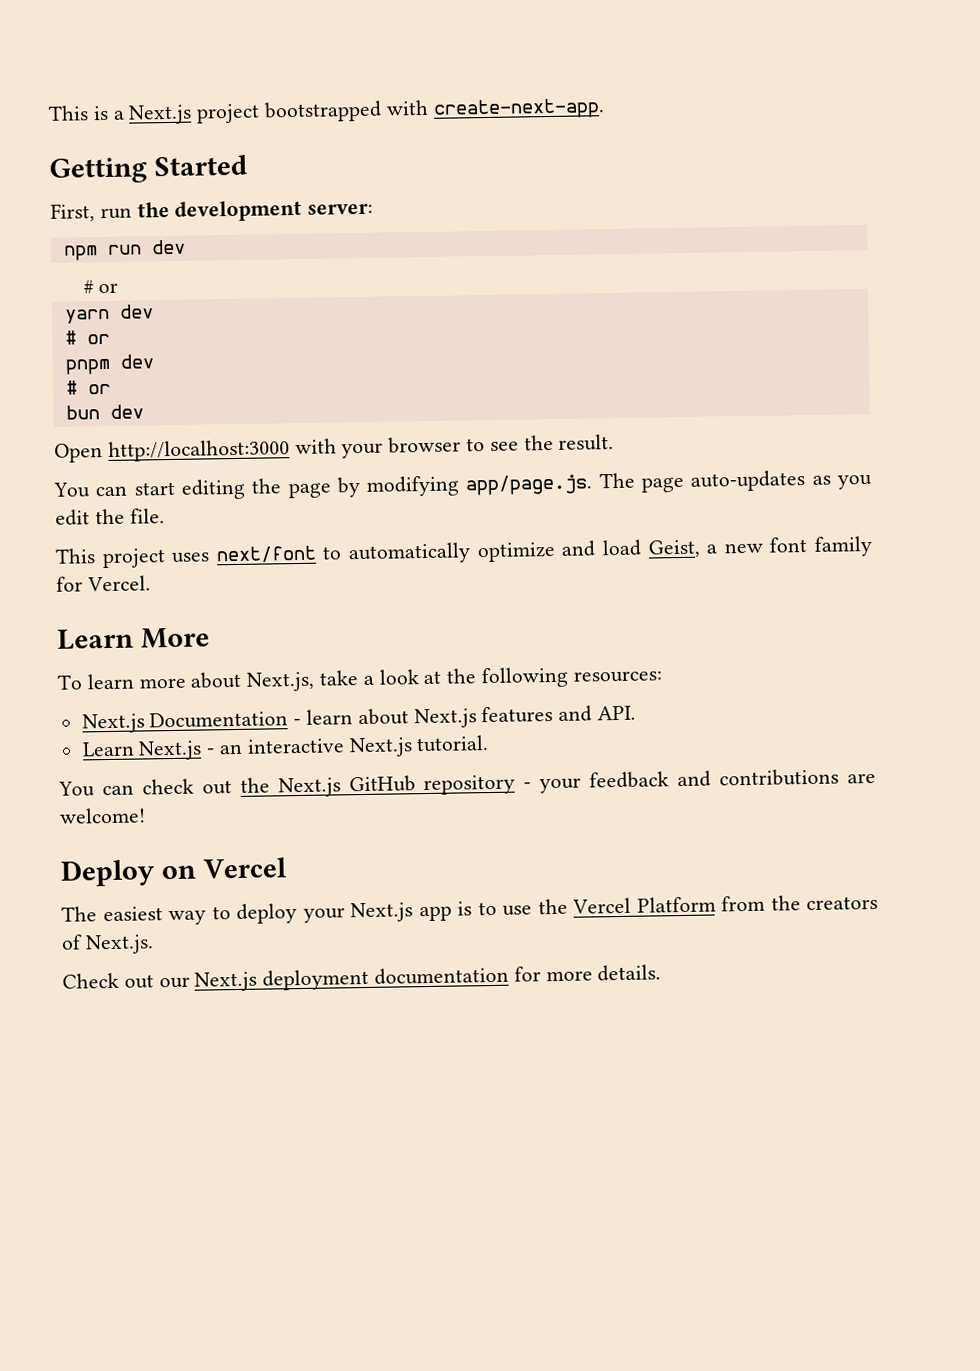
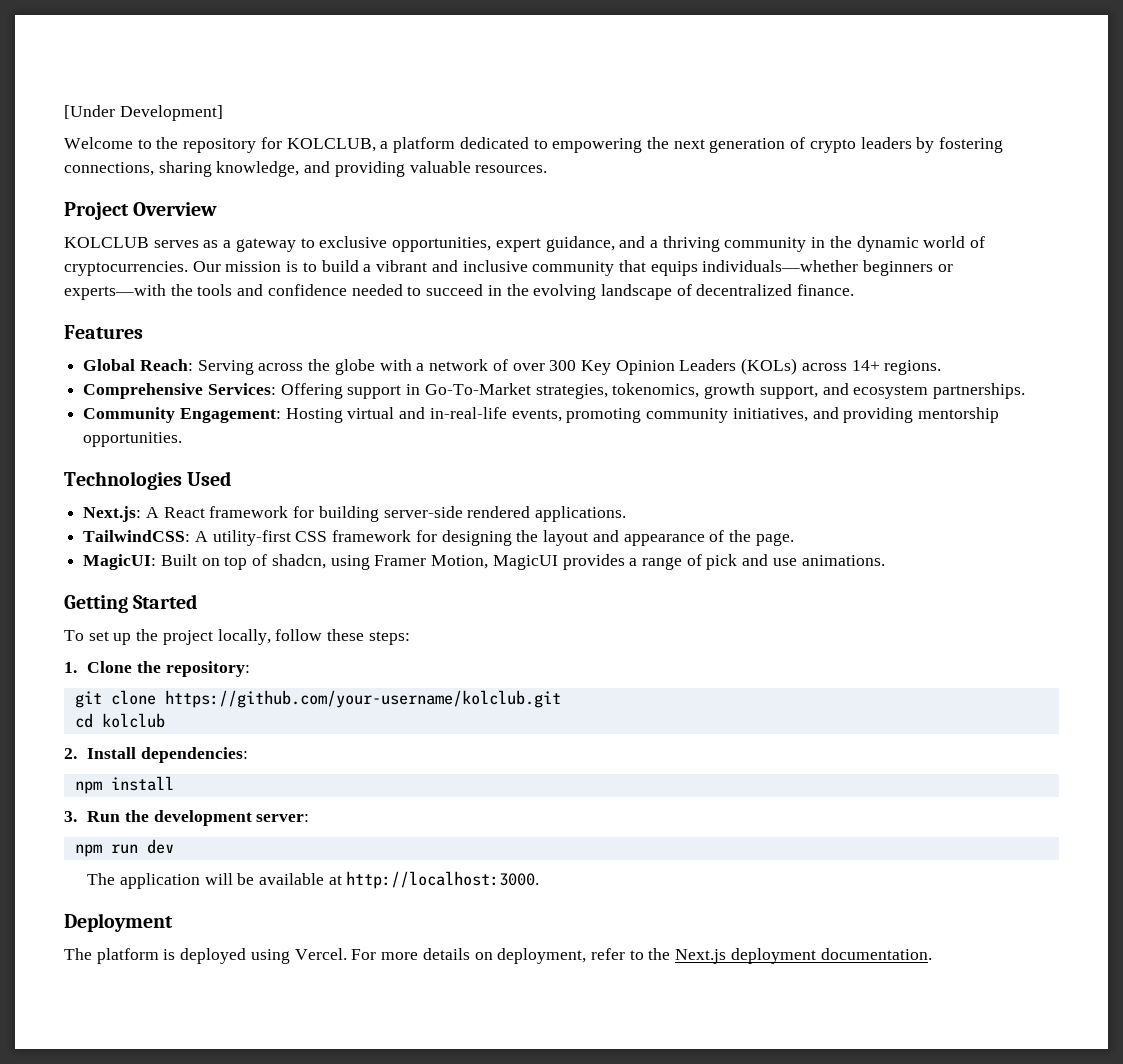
[48,98,605,125] [49,154,247,184] [50,203,132,222] This is a Next.js project bootstrapped with create-next-app. // Getting Started // First, run -> [64,105,223,121] [64,137,1004,153] [64,161,548,177] [64,202,218,220] [64,236,986,252] [64,260,953,276] [64,284,855,300] [64,325,143,339] [83,358,942,375] [83,383,1025,399] [83,407,999,423] [83,432,183,447] [64,471,232,490] [83,506,627,522] [83,530,794,546] [83,554,885,570] [64,594,198,613] [64,629,410,645] [64,661,250,677] [74,690,561,708] [74,713,165,728] [64,747,248,763] [74,776,174,794] [64,811,121,822] [Under Development] // Welcome to the repository for KOLCLUB, a platform dedicated to empowering the next generation of crypto leaders by fostering connections, sharing knowledge, and providing valuable resources. // Project Overview // KOLCLUB serves as a gateway to exclusive opportunities, expert guidance, and a thriving community in the dynamic world of cryptocurrencies. Our mission is to build a vibrant and inclusive community that equips individuals—whether beginners or experts—with the tools and confidence needed to succeed in the evolving landscape of decentralized finance. // Features // Global Reach: Serving across the globe with a network of over 300 Key Opinion Leaders (KOLs) across 14+ regions. // Comprehensive Services: Offering support in Go-To-Market strategies, tokenomics, growth support, and ecosystem partnerships. // Community Engagement: Hosting virtual and in-real-life events, promoting community initiatives, and providing mentorship opportunities. // Technologies Used // Next.js: A React framework for building server-side rendered applications. // TailwindCSS: A utility-first CSS framework for designing the layout and appearance of the page. // MagicUI: Built on top of shadcn, using Framer Motion, MagicUI provides a range of pick and use animations. // Getting Started // To set up the project locally, follow these steps: // 1. Clone the repository: // git clone https://github.com/your-username/kolclub.git // cd kolclub // 2. Install dependencies: // npm install // 3. Run
[82,280,119,294] [64,304,154,324] [64,330,110,345] [64,354,154,375] [65,380,111,395] [65,404,144,420] [54,434,615,463] [53,470,872,500] [55,508,165,526] [55,535,874,569] [56,575,151,592] [57,627,210,650] [57,666,662,692] [81,705,637,734] [81,735,490,761] [58,768,876,798] [59,807,146,824] [60,857,287,887] [61,895,878,926] [61,934,154,955] [62,964,662,992] # or // yarn dev // # or // pnpm dev // # or // bun dev // Open http://localhost:3000 with your browser to see the result. // You can start editing the page by modifying app/page.js. The page auto-updates as you edit the file. // This project uses next/font to automatically optimize and load Geist, a new font family for Vercel. // Learn More // To learn more about Next.js, take a look at the following resources: // Next.js Documentation - learn about Next.js features and API. // Learn Next.js - an interactive Next.js tutorial. // You can check out the Next.js GitHub repository - your feedback and contributions are welcome! // Deploy on Vercel // The easiest way to deploy your Next.js app is to use the Vercel Platform from the creators of Next.js. // Check out our Next.js deployment documentation for more details. -> [87,871,540,889] [64,913,173,932] [64,948,932,964] The application will be available at http://localhost:3000. // Deployment // The platform is deployed using Vercel. For more details on deployment, refer to the Next.js deployment documentation.

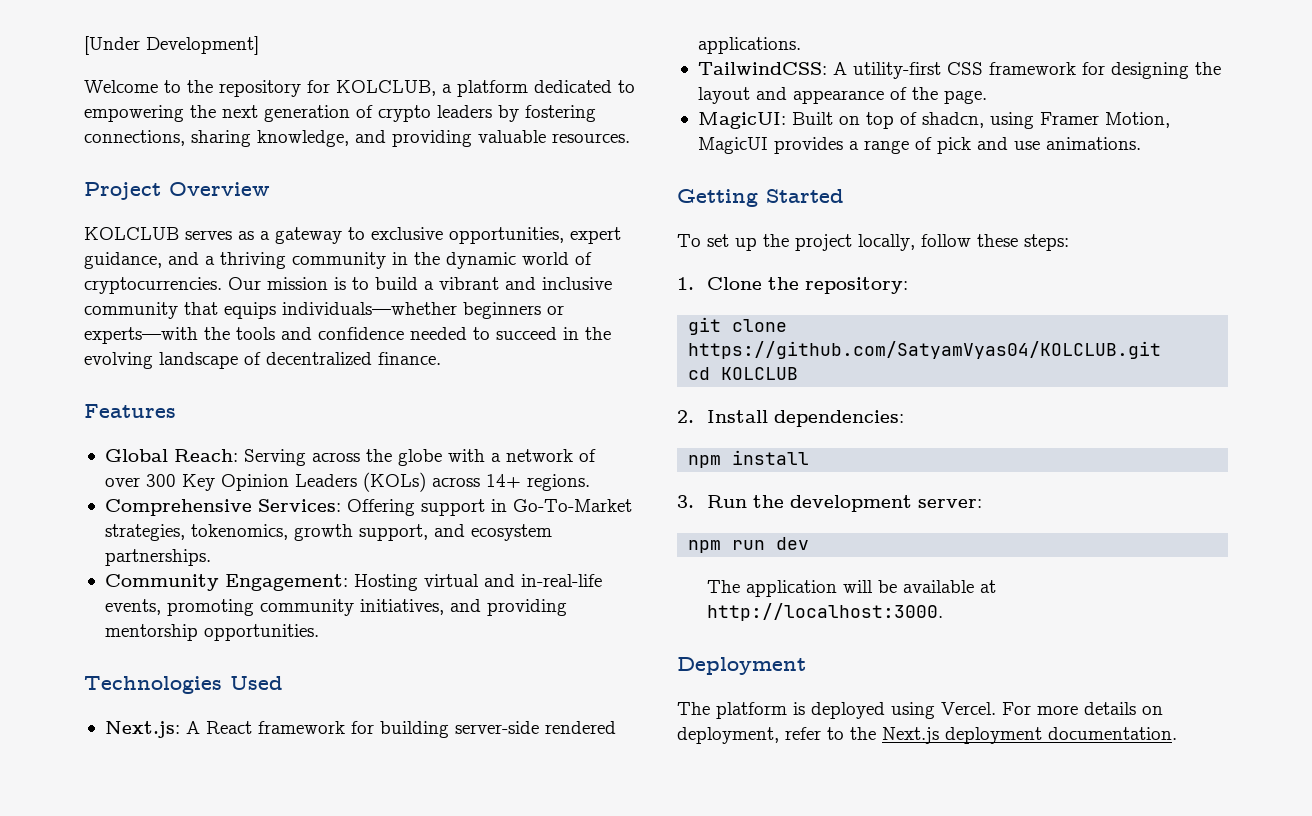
[164,690,561,708] https://github.com/your-username/kolclub.git -> [688,341,1162,359] https://github.com/SatyamVyas04/KOLCLUB.git
[101,713,165,728] kolclub -> [721,367,799,380] KOLCLUB

